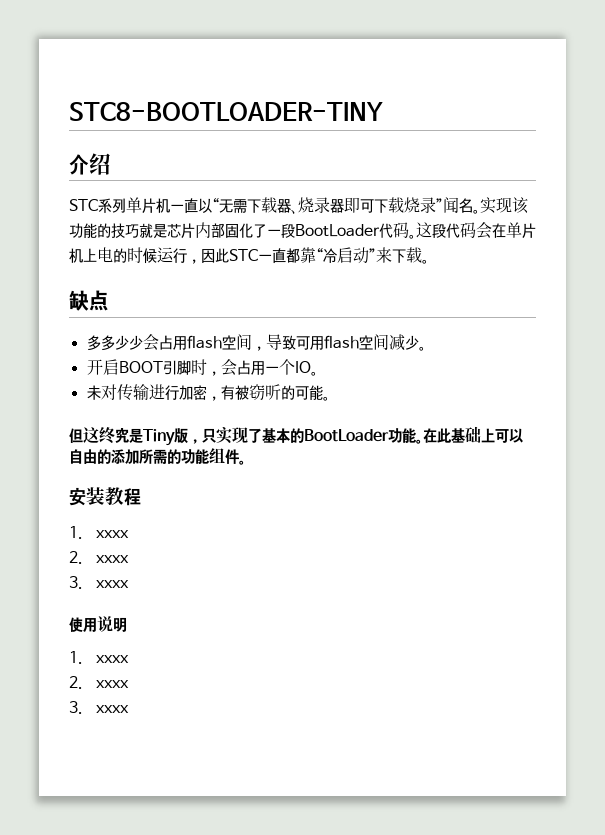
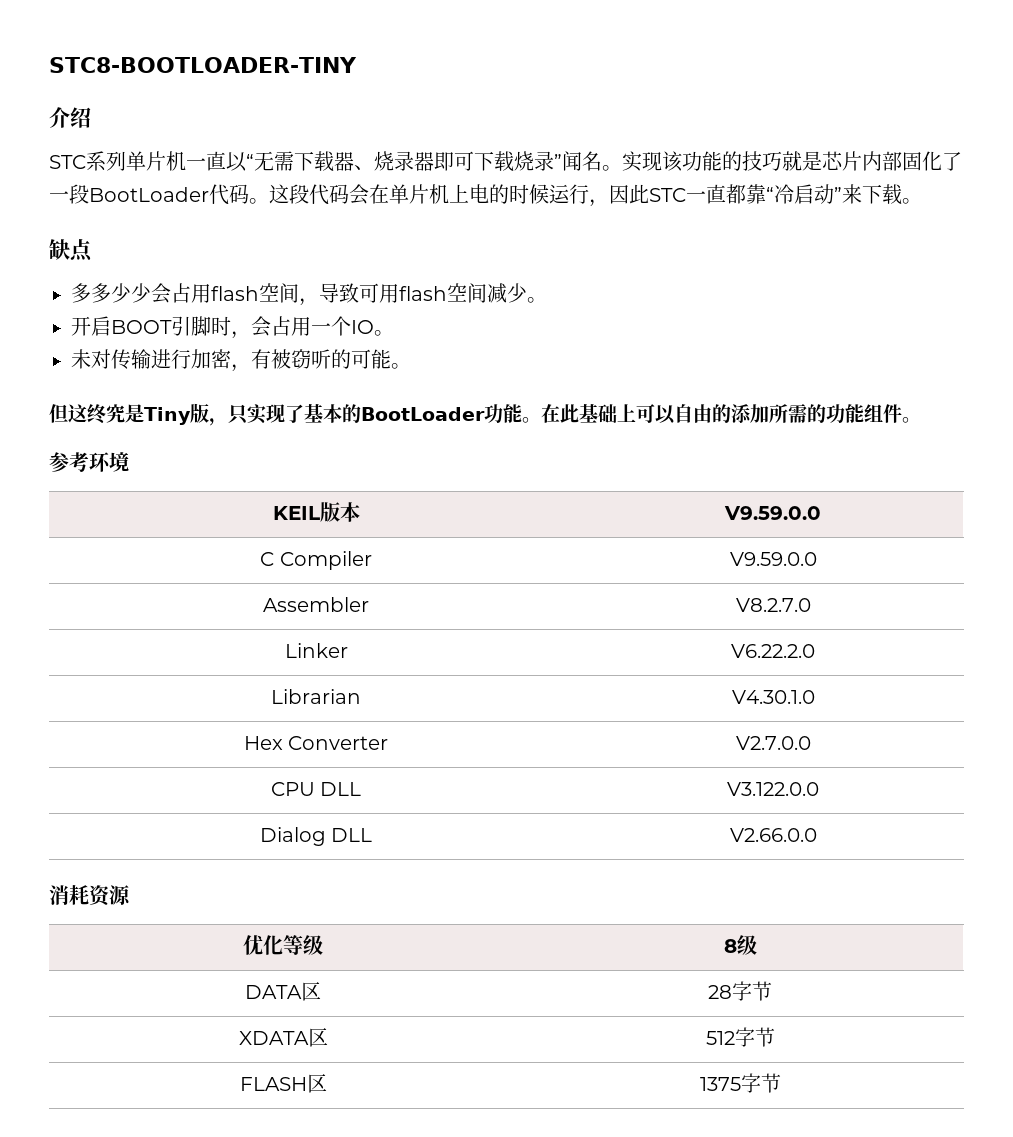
[69,487,141,506] [69,526,130,539] [69,551,130,564] [69,576,130,589] [69,616,127,632] [69,651,130,664] [69,676,130,689] [69,701,130,714] 安装教程 // 1. xxxx // 2. xxxx // 3. xxxx // 使用说明 // 1. xxxx // 2. xxxx // 3. xxxx -> [49,452,129,472] [272,502,360,522] [724,506,822,520] [260,551,372,570] [729,552,817,566] [263,597,369,612] [735,598,811,612] [284,643,348,658] [731,644,816,658] [271,689,361,704] [731,690,815,704] [243,736,389,750] [735,736,811,750] [270,782,362,796] [727,782,820,796] [259,827,373,846] [729,828,817,842] [49,885,131,907] [243,935,323,955] [723,935,757,955] [245,982,321,1001] [708,981,773,1001] [238,1028,328,1047] [705,1027,775,1047] [239,1074,327,1093] [699,1073,781,1093] 参考环境 // KEIL版本 | V9.59.0.0 // C Compiler | V9.59.0.0 // Assembler | V8.2.7.0 // Linker | V6.22.2.0 // Librarian | V4.30.1.0 // Hex Converter | V2.7.0.0 // CPU DLL | V3.122.0.0 // Dialog DLL | V2.66.0.0 // 消耗资源 // 优化等级 | 8级 // DATA区 | 28字节 // XDATA区 | 512字节 // FLASH区 | 1375字节

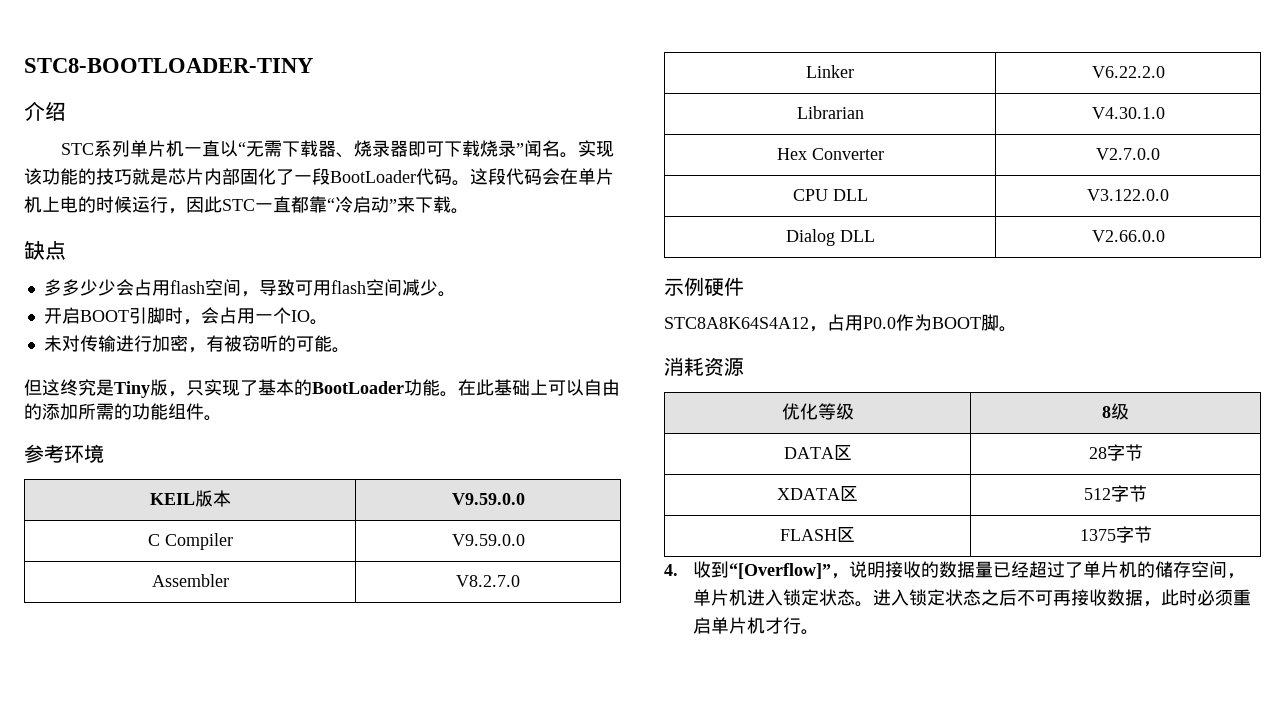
(817, 835) none -> [664,277,744,297] [664,314,1017,332] // 示例硬件 // STC8A8K64S4A12，占用P0.0作为BOOT脚。
(781, 1083) none -> [664,561,1245,579] [692,589,1251,607] [692,617,819,635] // 4.收到“[Overflow]”，说明接收的数据量已经超过了单片机的储存空间，单片机进入锁定状态。进入锁定状态之后不可再接收数据，此时必须重启单片机才行。

